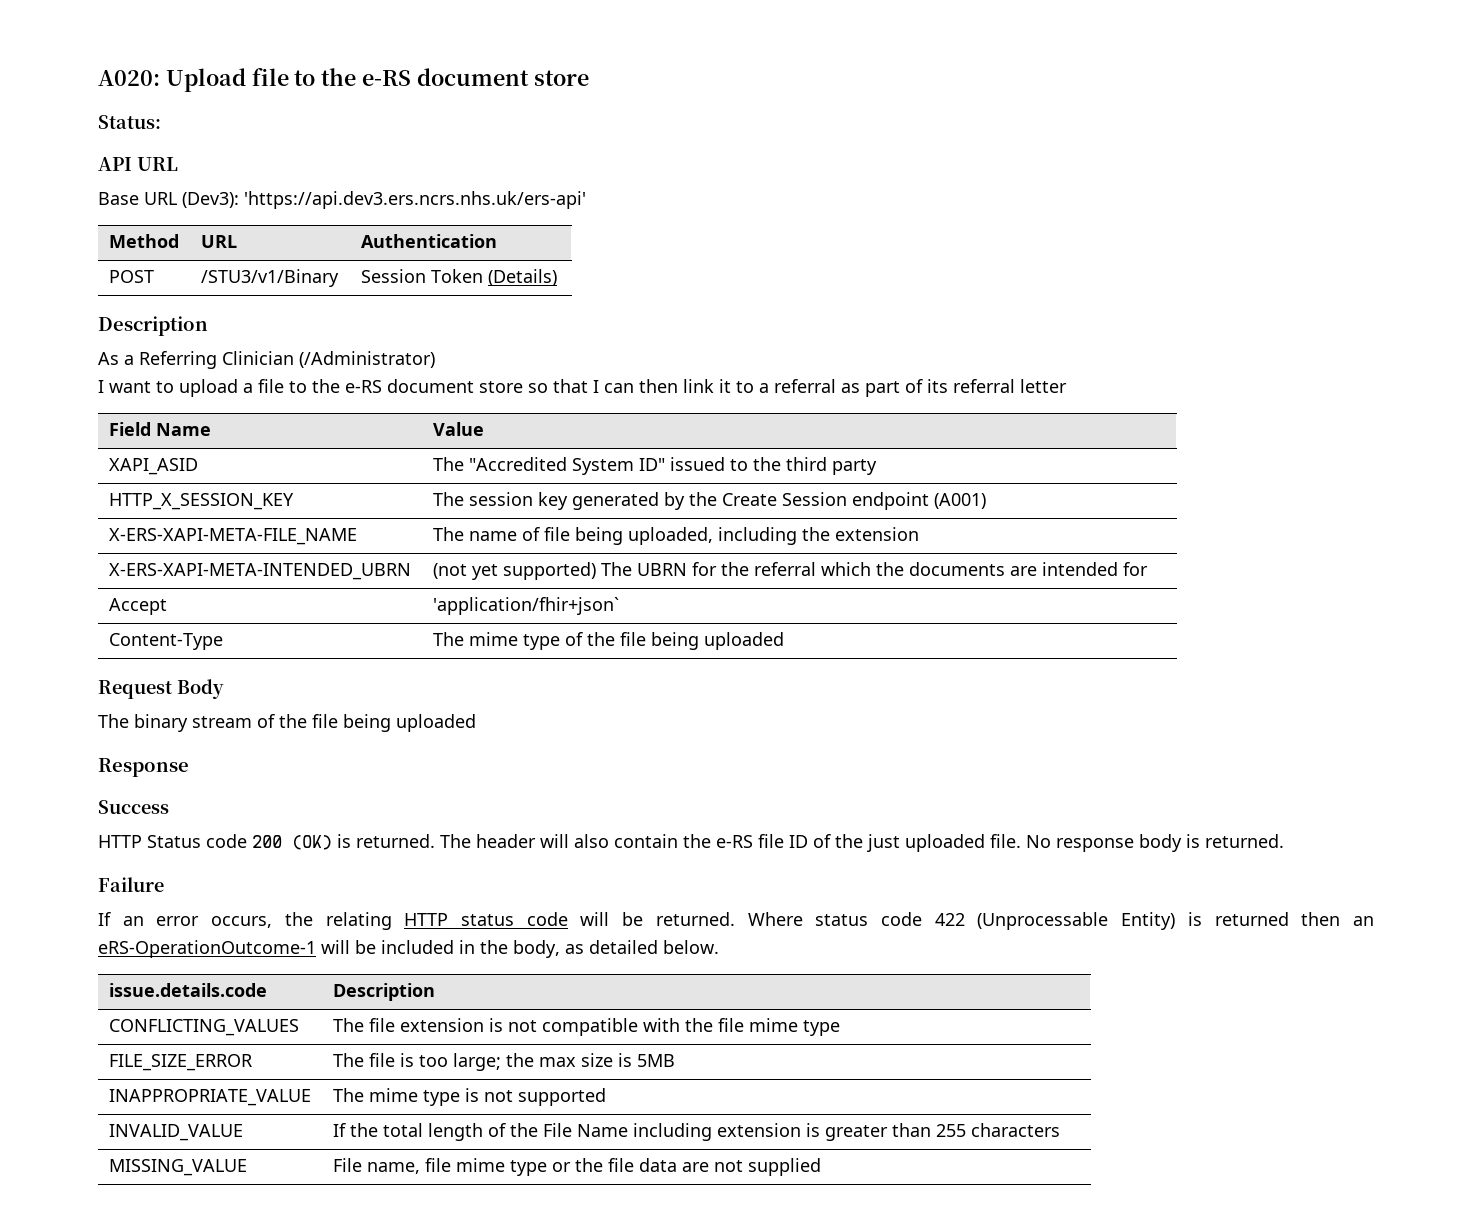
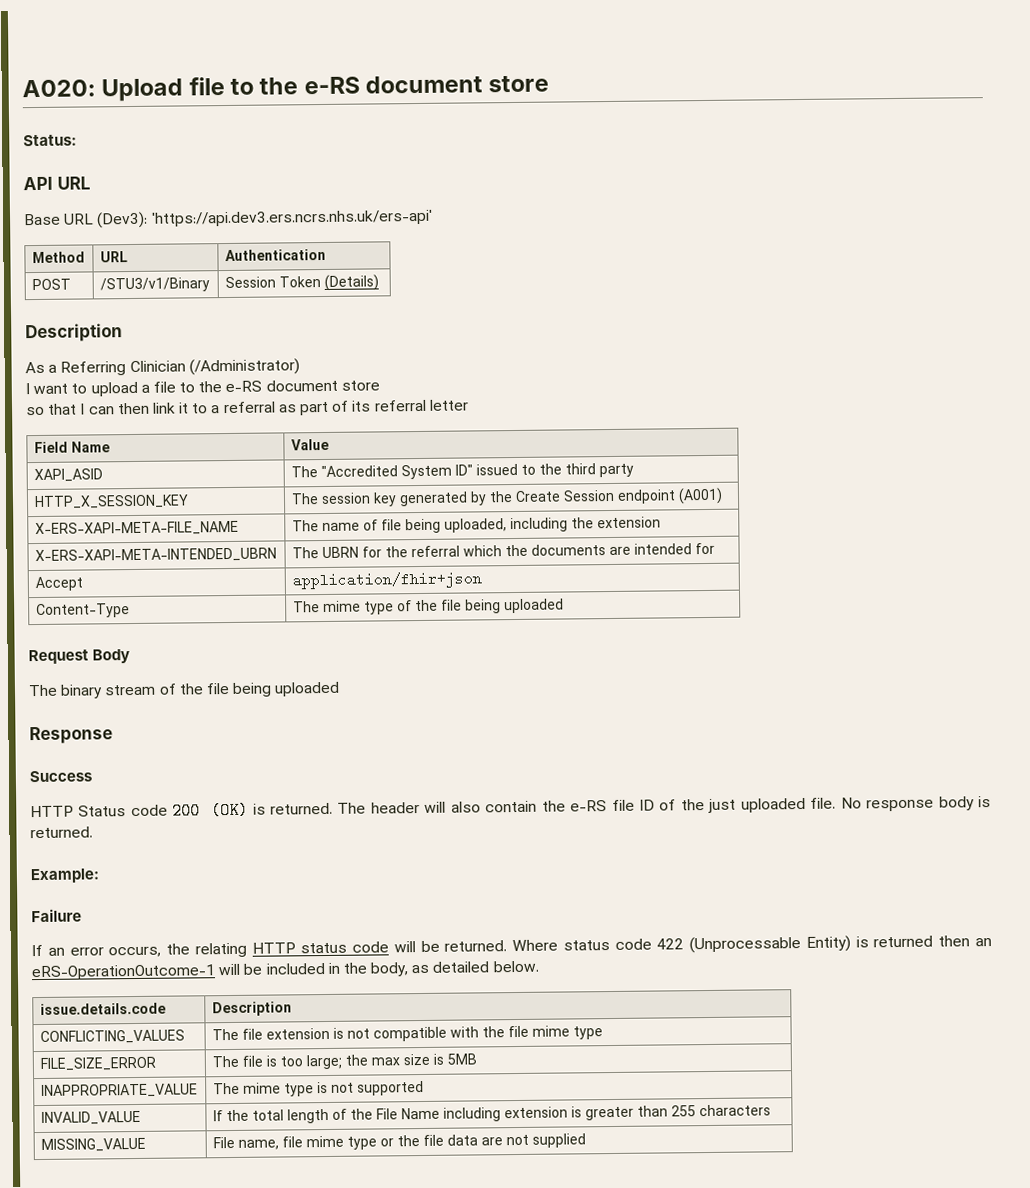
(523, 387) none -> (380, 385) //
[432,562,596,580] (not yet supported) -> (277, 555) none
[432,597,619,615] 'application/fhir+json` -> [291,571,482,590] application/fhir+json
(1284, 841) none -> [30,868,99,884] // Example:

